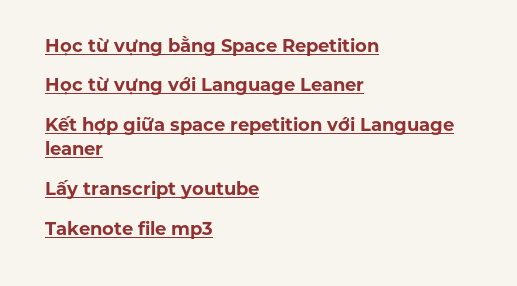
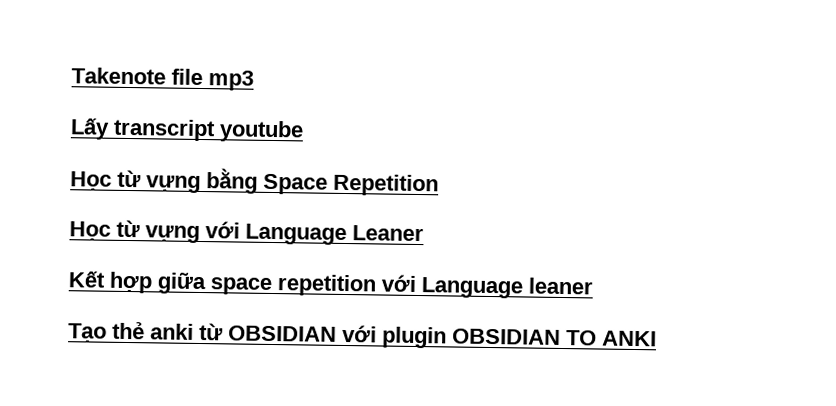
(45, 47) none -> [71,67,254,91] [70,117,304,143] Takenote file mp3 // Lấy transcript youtube //
[45,180,259,199] [45,220,213,239] Lấy transcript youtube // Takenote file mp3 -> [68,321,657,349] Tạo thẻ anki từ OBSIDIAN với plugin OBSIDIAN TO ANKI

